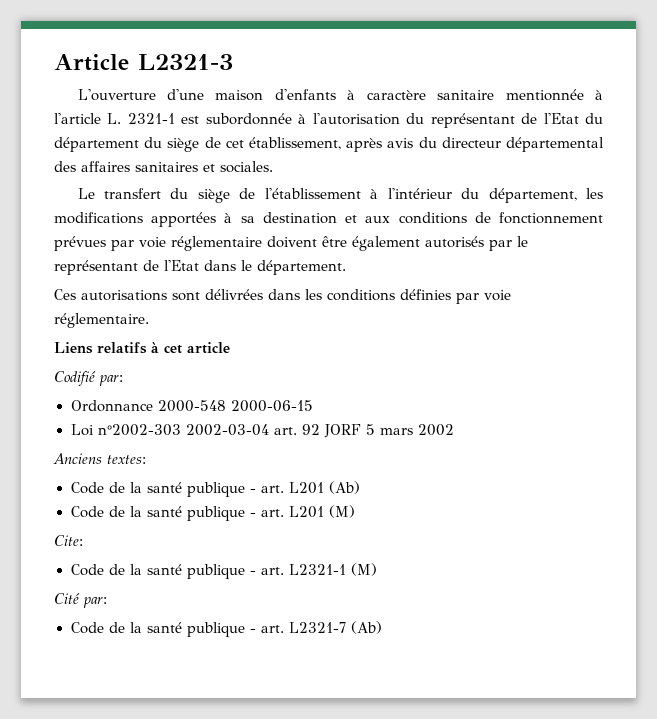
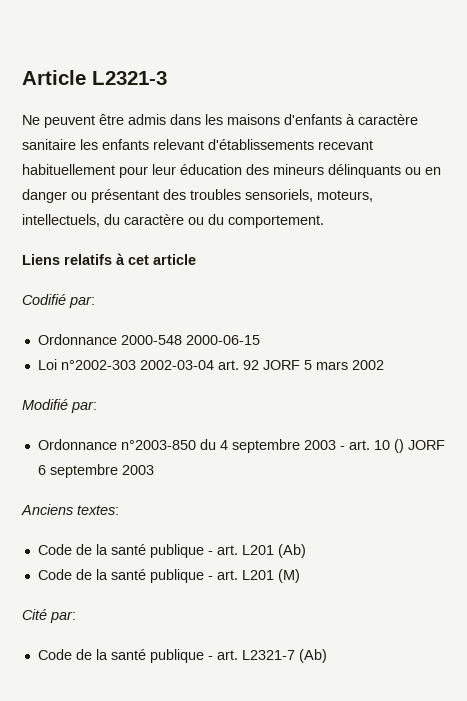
[77,89,603,101] [54,113,603,128] [54,137,604,152] [54,161,273,173] [77,188,603,203] [54,212,603,227] [54,236,528,251] [54,260,346,275] [54,289,511,304] [54,313,149,328] L'ouverture d'une maison d'enfants à caractère sanitaire mentionnée à l'article L. 2321-1 est subordonnée à l'autorisation du représentant de l'Etat du département du siège de cet établissement, après avis du directeur départemental des affaires sanitaires et sociales. // Le transfert du siège de l'établissement à l'intérieur du département, les modifications apportées à sa destination et aux conditions de fonctionnement prévues par voie réglementaire doivent être également autorisés par le représentant de l'Etat dans le département. // Ces autorisations sont délivrées dans les conditions définies par voie réglementaire. -> [22,114,418,128] [22,139,373,150] [22,164,441,178] [22,189,373,203] [22,214,324,228] Ne peuvent être admis dans les maisons d'enfants à caractère sanitaire les enfants relevant d'établissements recevant habituellement pour leur éducation des mineurs délinquants ou en danger ou présentant des troubles sensoriels, moteurs, intellectuels, du caractère ou du comportement.
(454, 430) none -> [22,399,97,413] [37,439,445,453] [37,464,154,478] // Modifié par: // Ordonnance n°2003-850 du 4 septembre 2003 - art. 10 () JORF 6 septembre 2003
[54,535,83,546] [70,563,377,579] // Cite: // Code de la santé publique - art. L2321-1 (M) -> (300, 576) none

